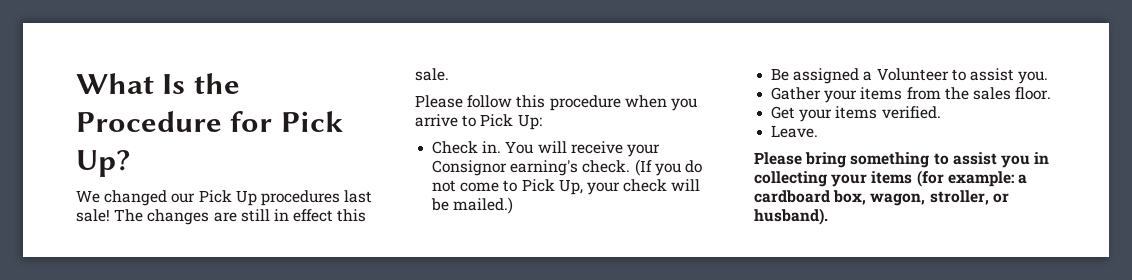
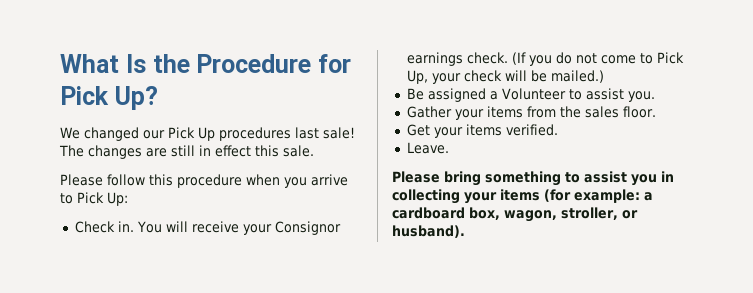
[510,160,579,176] earning's -> [406,52,463,66] earnings

